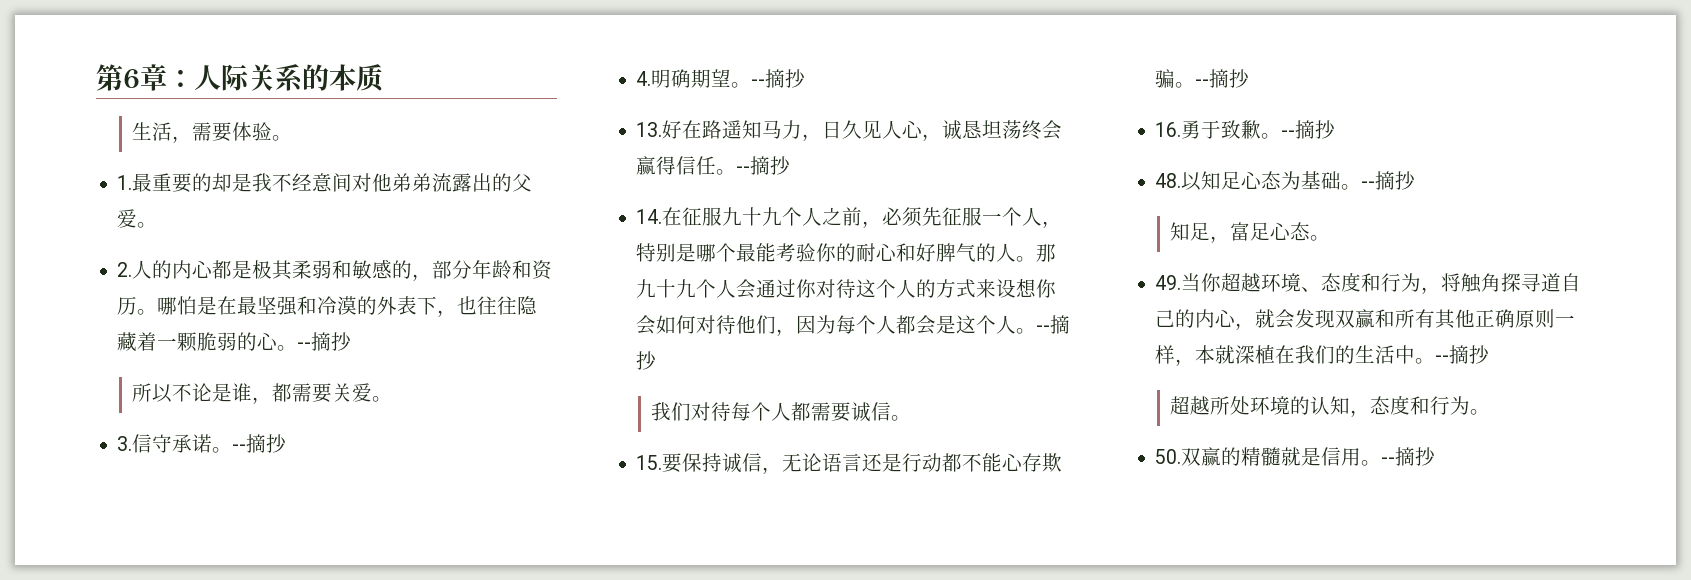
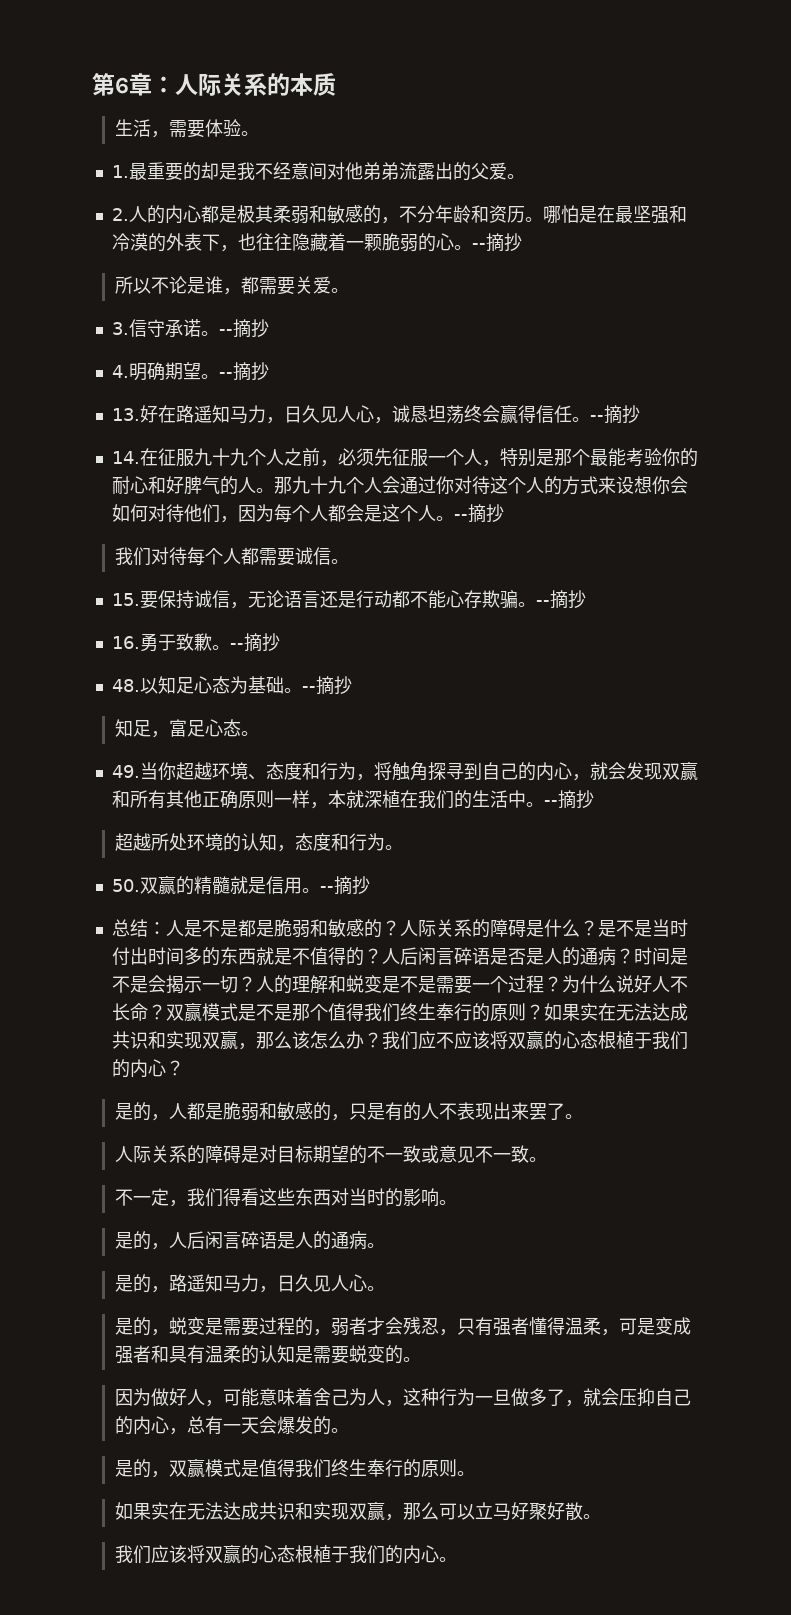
[432,260,453,279] 部 -> [398,206,417,223] 不
[696,244,717,262] 哪 -> [553,448,572,466] 那
[1541,273,1562,292] 道 -> [463,762,482,780] 到
(1437, 456) none -> [111,919,688,938] [111,947,688,966] [111,975,688,994] [111,1002,688,1022] [111,1030,688,1050] [111,1059,184,1078] [114,1102,583,1121] [114,1145,547,1164] [114,1188,457,1207] [114,1231,385,1250] [114,1274,385,1293] [114,1317,691,1336] [114,1345,421,1364] [114,1388,691,1407] [114,1416,349,1435] [114,1458,475,1478] [114,1501,601,1521] [114,1544,457,1564] // 总结：人是不是都是脆弱和敏感的？人际关系的障碍是什么？是不是当时付出时间多的东西就是不值得的？人后闲言碎语是否是人的通病？时间是不是会揭示一切？人的理解和蜕变是不是需要一个过程？为什么说好人不长命？双赢模式是不是那个值得我们终生奉行的原则？如果实在无法达成共识和实现双赢，那么该怎么办？我们应不应该将双赢的心态根植于我们的内心？ // 是的，人都是脆弱和敏感的，只是有的人不表现出来罢了。 // 人际关系的障碍是对目标期望的不一致或意见不一致。 // 不一定，我们得看这些东西对当时的影响。 // 是的，人后闲言碎语是人的通病。 // 是的，路遥知马力，日久见人心。 // 是的，蜕变是需要过程的，弱者才会残忍，只有强者懂得温柔，可是变成强者和具有温柔的认知是需要蜕变的。 // 因为做好人，可能意味着舍己为人，这种行为一旦做多了，就会压抑自己的内心，总有一天会爆发的。 // 是的，双赢模式是值得我们终生奉行的原则。 // 如果实在无法达成共识和实现双赢，那么可以立马好聚好散。 // 我们应该将双赢的心态根植于我们的内心。

